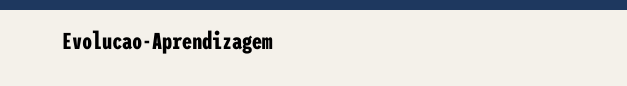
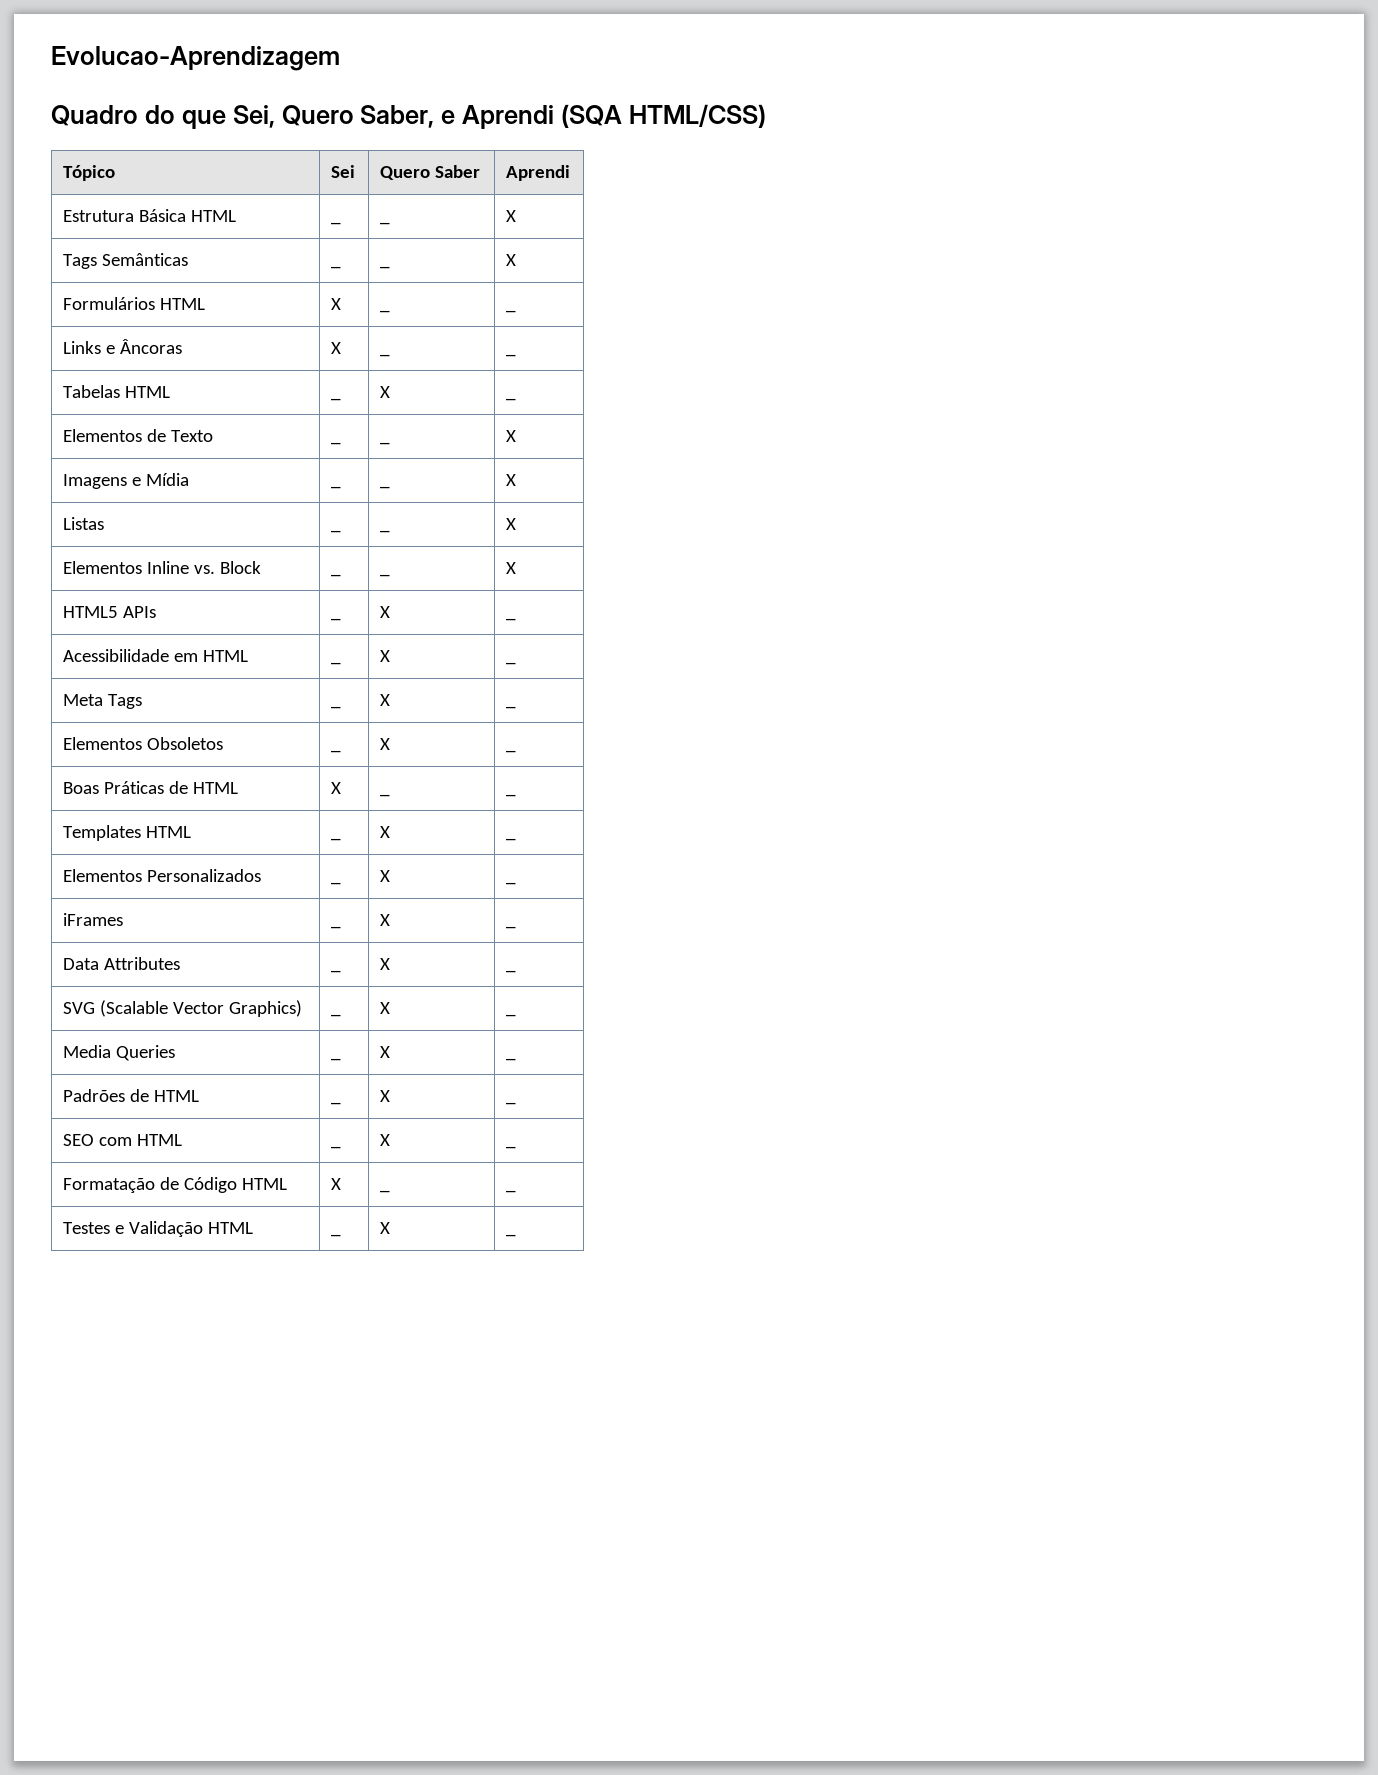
(273, 42) none -> [51,104,766,129] [62,165,115,181] [330,165,355,178] [379,165,480,180] [505,165,570,181] [62,209,236,222] [330,222,341,225] [379,222,390,225] [505,210,516,222] [62,253,188,269] [330,266,341,269] [379,266,390,269] [505,254,516,266] [62,297,205,310] [330,298,341,310] [379,310,390,313] [505,310,516,313] [62,339,182,354] [330,342,341,354] [379,354,390,357] [505,354,516,357] [62,385,170,398] [330,398,341,401] [379,386,390,398] [505,398,516,401] [62,429,213,442] [330,442,341,445] [379,442,390,445] [505,430,516,442] [62,473,189,489] [330,486,341,489] [379,486,390,489] [505,474,516,486] [62,517,104,530] [330,530,341,533] [379,530,390,533] [505,518,516,530] [62,561,261,574] [330,574,341,577] [379,574,390,577] [505,562,516,574] [62,606,156,618] [330,618,341,621] [379,606,390,618] [505,618,516,621] [62,649,248,662] [330,662,341,665] [379,650,390,662] [505,662,516,665] [62,694,142,709] [330,706,341,709] [379,694,390,706] [505,706,516,709] [62,737,223,750] [330,750,341,753] [379,738,390,750] [505,750,516,753] [62,781,238,794] [330,782,341,794] [379,794,390,797] [505,794,516,797] [62,825,191,841] [330,838,341,841] [379,826,390,838] [505,838,516,841] [62,869,261,882] [330,882,341,885] [379,870,390,882] [505,882,516,885] [62,913,123,926] [330,926,341,929] [379,914,390,926] [505,926,516,929] [62,957,180,970] [330,970,341,973] [379,958,390,970] [505,970,516,973] [62,1000,302,1017] [330,1014,341,1017] [379,1002,390,1014] [505,1014,516,1017] [62,1045,175,1061] [330,1058,341,1061] [379,1046,390,1058] [505,1058,516,1061] [62,1089,199,1102] [330,1102,341,1105] [379,1090,390,1102] [505,1102,516,1105] [62,1134,182,1146] [330,1146,341,1149] [379,1134,390,1146] [505,1146,516,1149] [62,1177,287,1193] [330,1178,341,1190] [379,1190,390,1193] [505,1190,516,1193] [62,1221,253,1237] [330,1234,341,1237] [379,1222,390,1234] [505,1234,516,1237] // Quadro do que Sei, Quero Saber, e Aprendi (SQA HTML/CSS) // Tópico | Sei | Quero Saber | Aprendi // Estrutura Básica HTML | _ | _ | X // Tags Semânticas | _ | _ | X // Formulários HTML | X | _ | _ // Links e Âncoras | X | _ | _ // Tabelas HTML | _ | X | _ // Elementos de Texto | _ | _ | X // Imagens e Mídia | _ | _ | X // Listas | _ | _ | X // Elementos Inline vs. Block | _ | _ | X // HTML5 APIs | _ | X | _ // Acessibilidade em HTML | _ | X | _ // Meta Tags | _ | X | _ // Elementos Obsoletos | _ | X | _ // Boas Práticas de HTML | X | _ | _ // Templates HTML | _ | X | _ // Elementos Personalizados | _ | X | _ // iFrames | _ | X | _ // Data Attributes | _ | X | _ // SVG (Scalable Vector Graphics) | _ | X | _ // Media Queries | _ | X | _ // Padrões de HTML | _ | X | _ // SEO com HTML | _ | X | _ // Formatação de Código HTML | X | _ | _ // Testes e Validação HTML | _ | X | _

